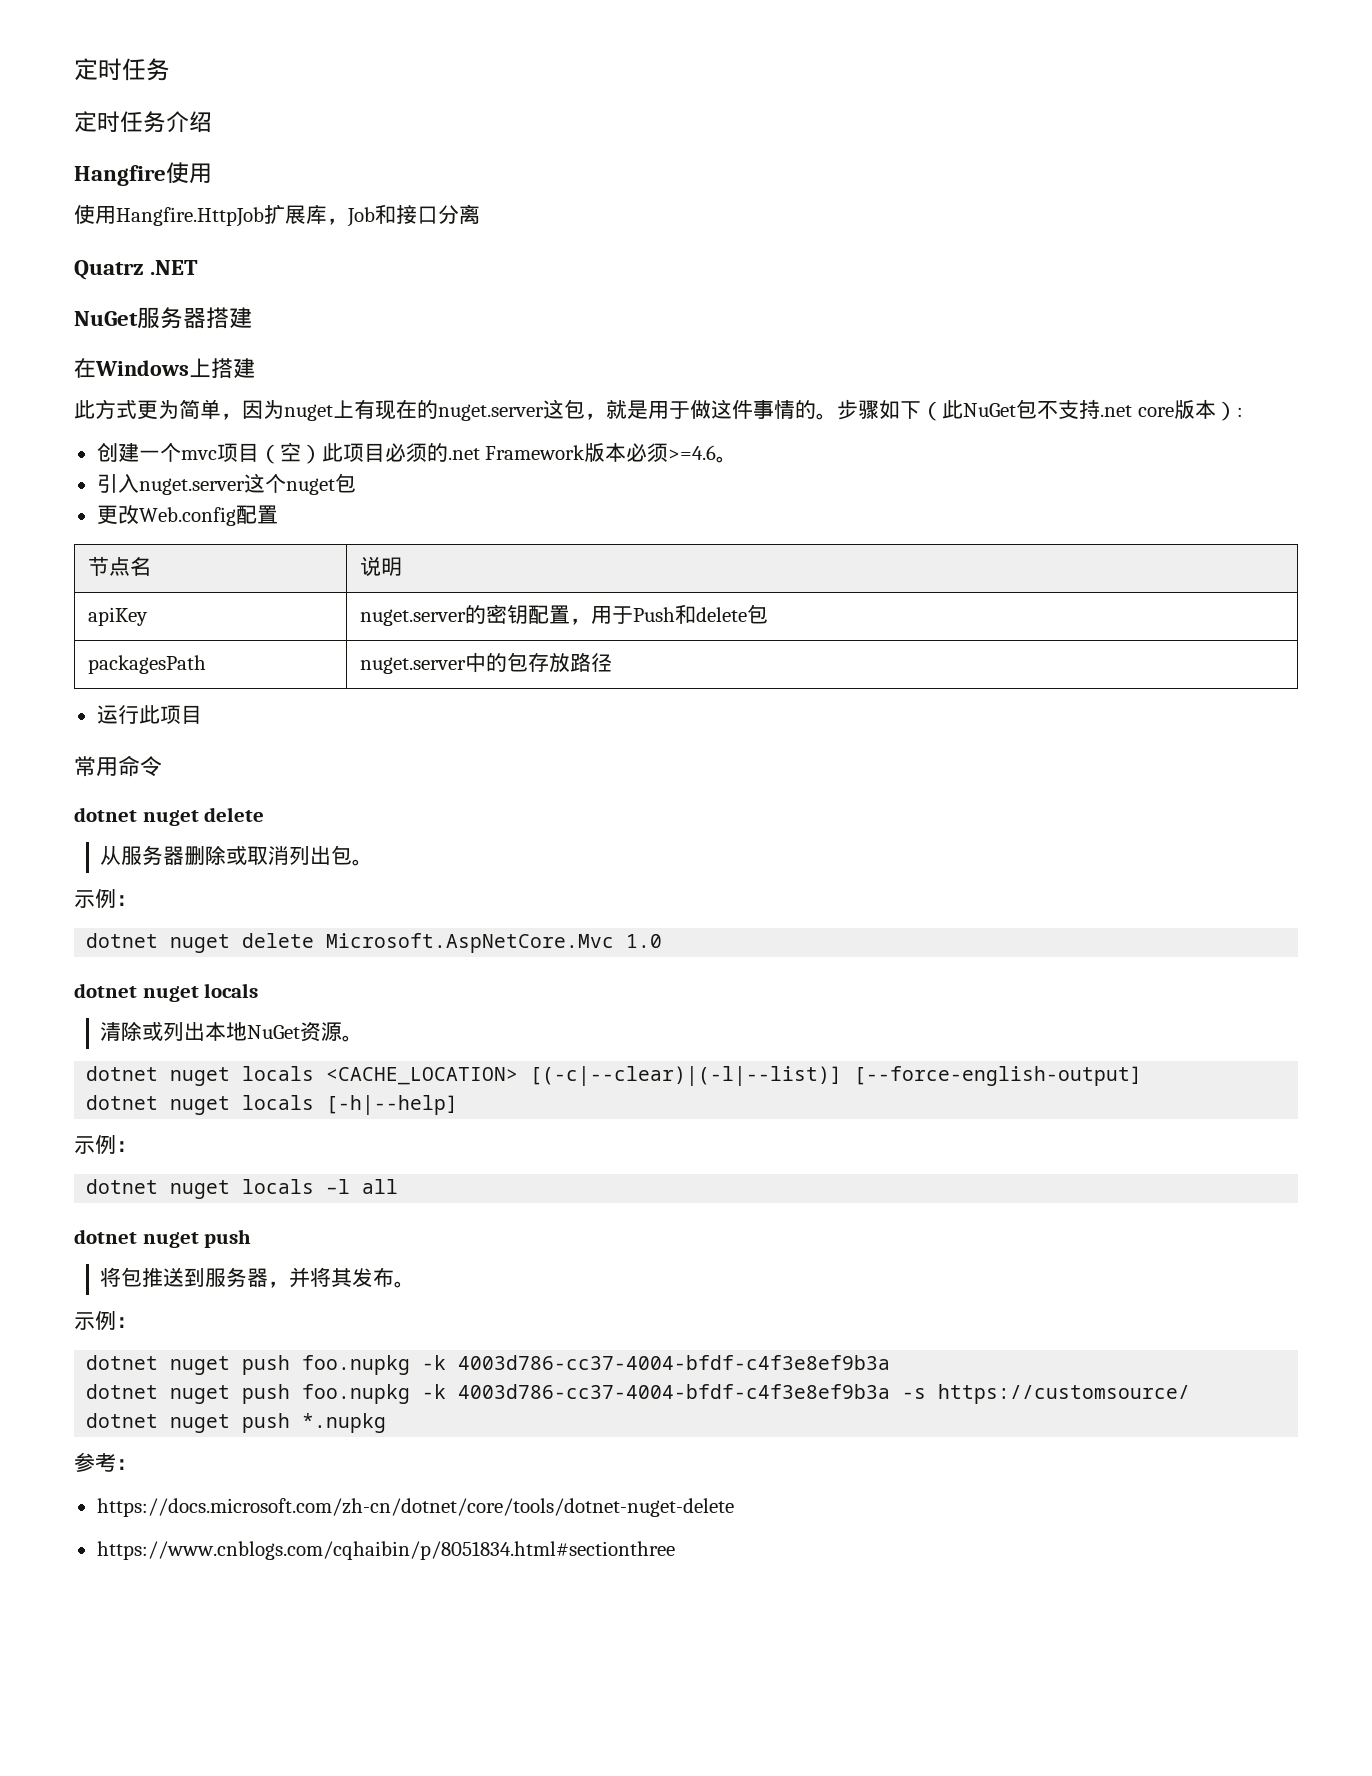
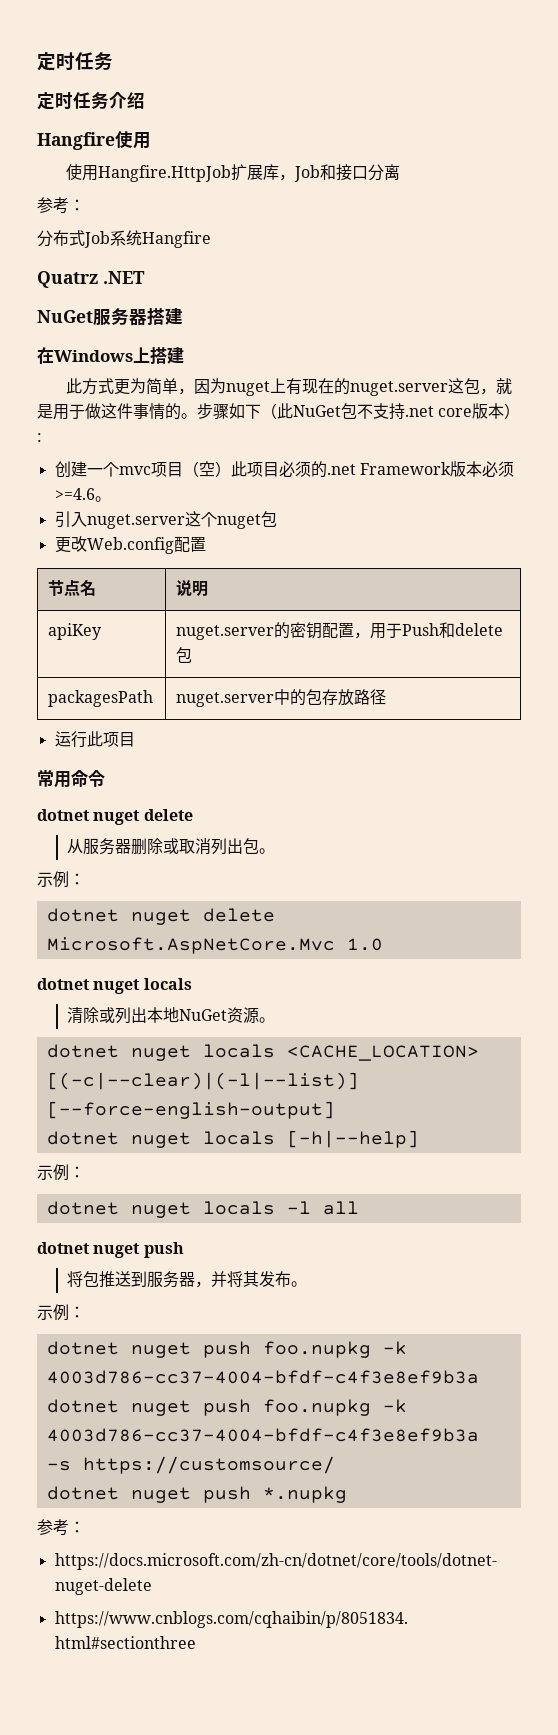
(480, 214) none -> [37,197,85,214] [37,230,211,248] // 参考： // 分布式Job系统Hangfire

